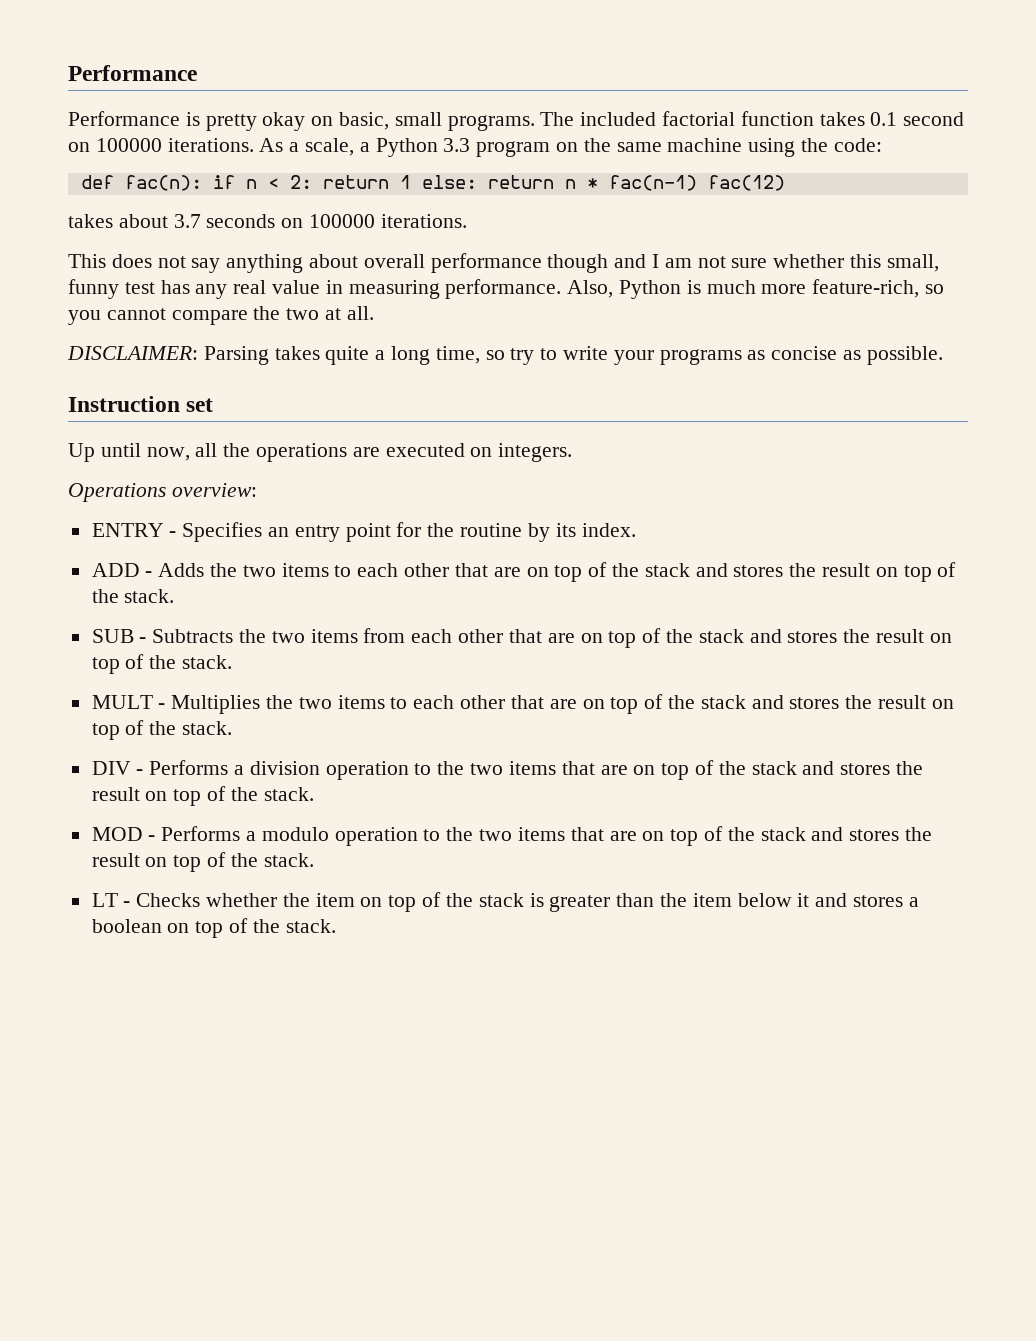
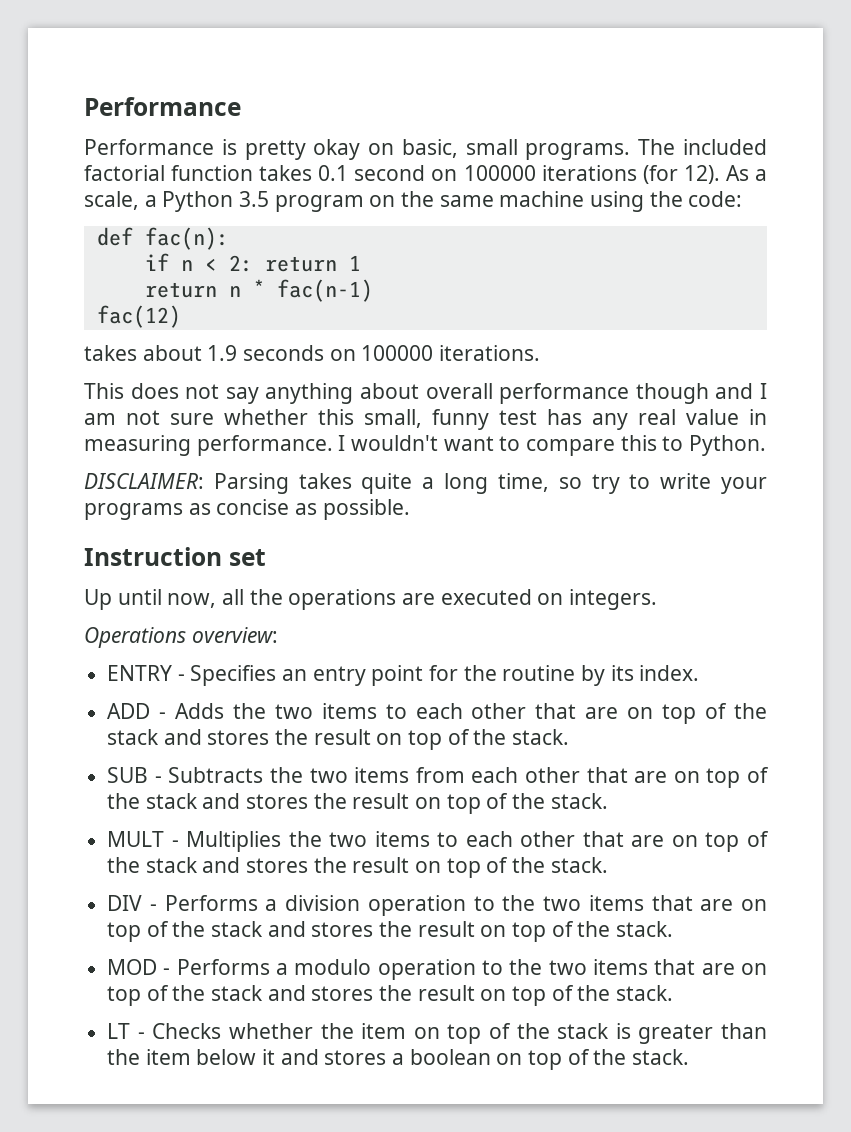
[167,138,254,152] iterations. -> [541,165,720,184] iterations (for 12).
[443,138,471,152] 3.3 -> [239,191,270,207] 3.5
(202, 183) none -> (229, 238) //
[421,175,477,189] else: -> (361, 263) //
(697, 183) none -> (373, 290) //
[173,214,201,228] 3.7 -> [207,345,238,361] 1.9
[567,279,945,299] [68,306,374,325] Also, Python is much more feature-rich, so you cannot compare the two at all. -> [338,435,767,456] I wouldn't want to compare this to Python.

